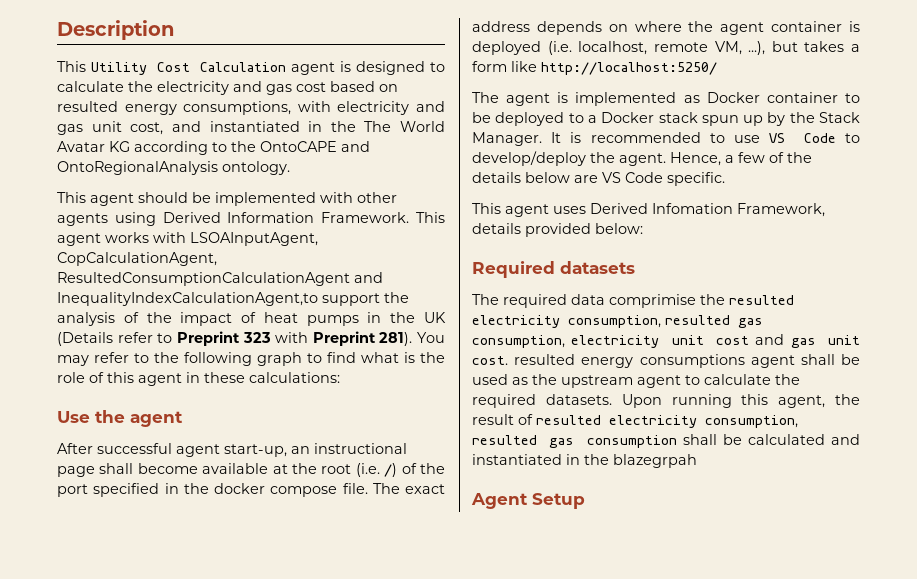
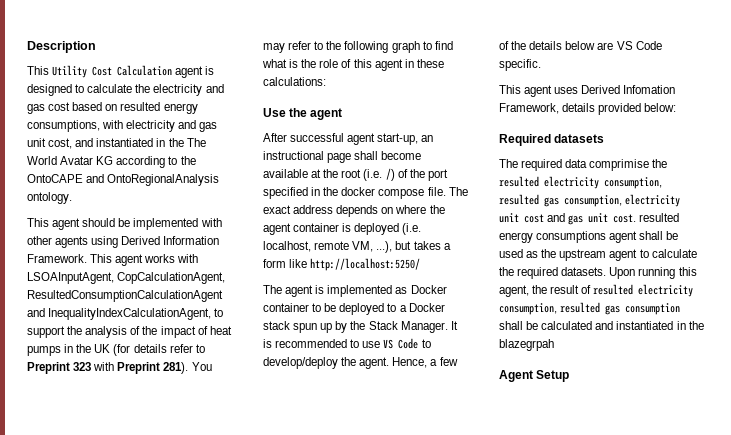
[57,292,318,306] InequalityIndexCalculationAgent,to -> [48,308,224,320] InequalityIndexCalculationAgent, to
[57,332,113,346] (Details -> [113,344,167,356] (for details

